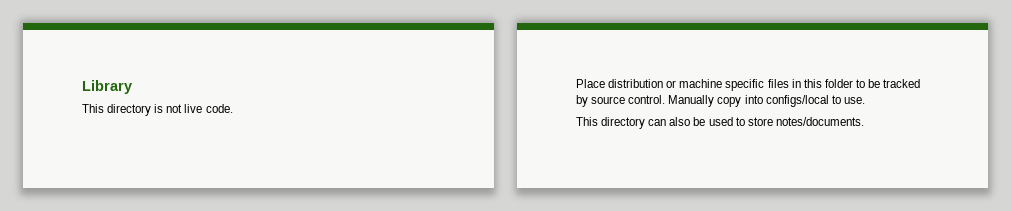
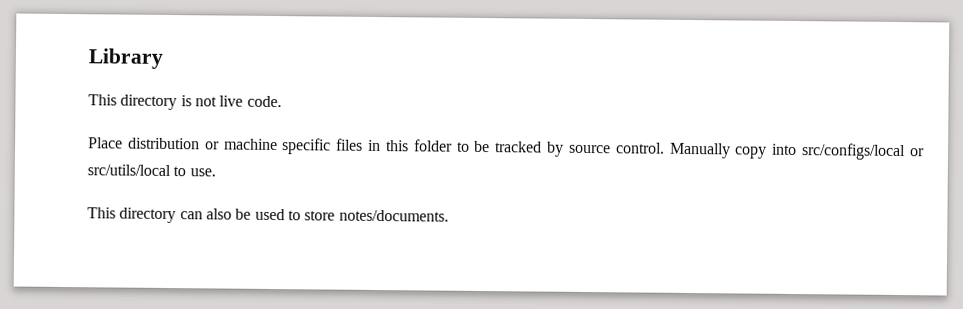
[765,95,829,107] configs/local -> [801,143,926,161] [87,164,171,177] src/configs/local or src/utils/local

